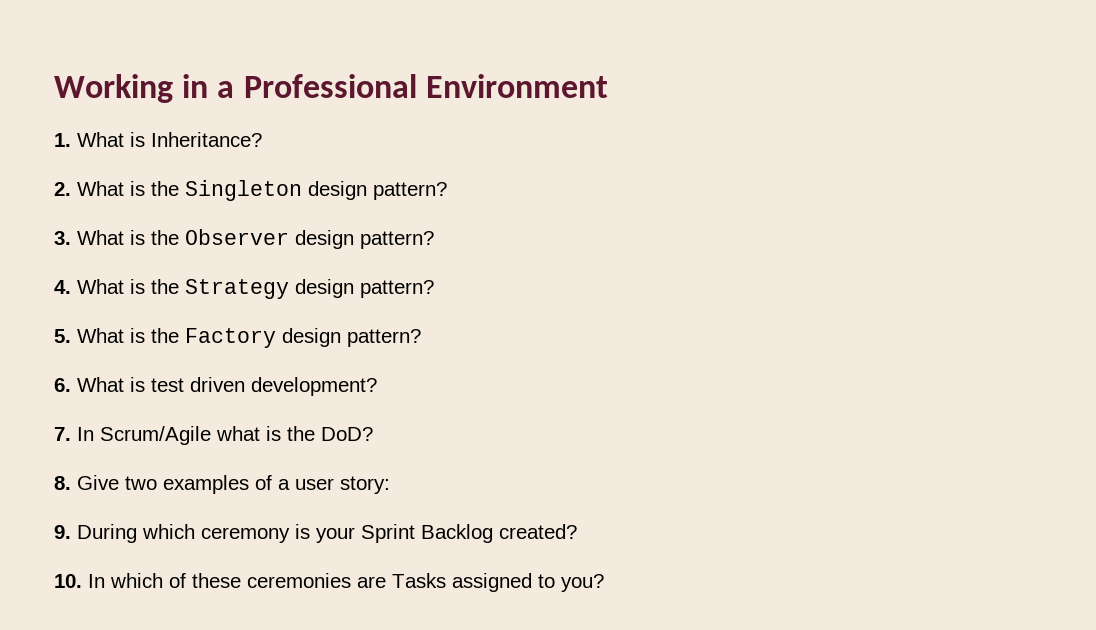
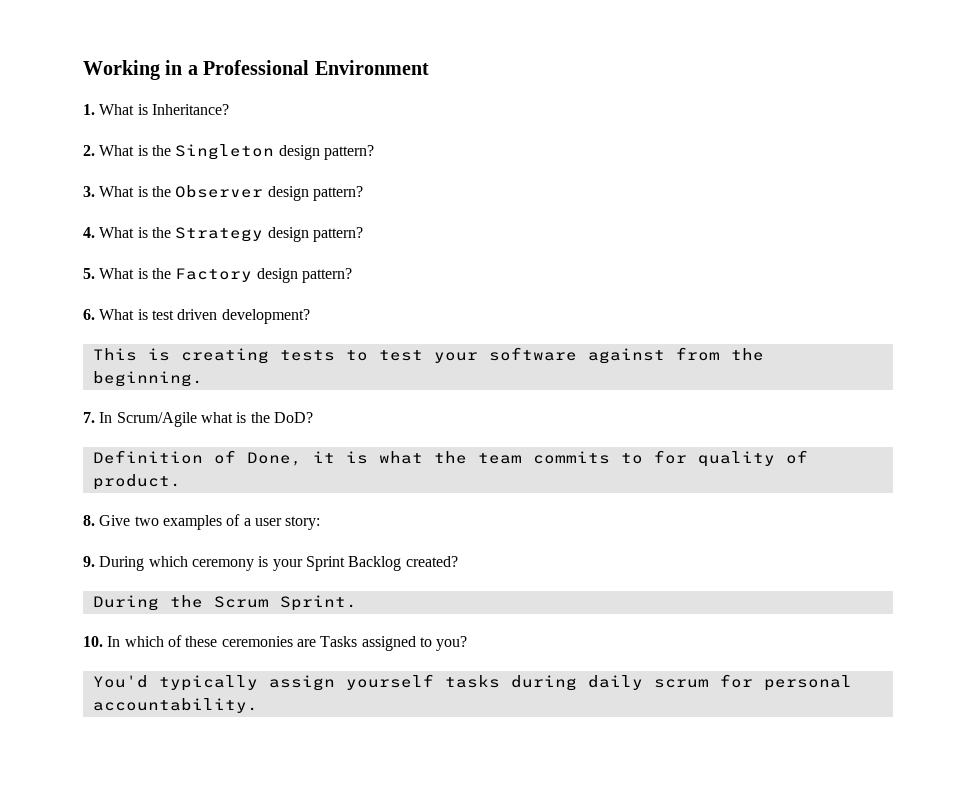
(377, 386) none -> [92,347,764,364] [92,371,203,387] // This is creating tests to test your software against from the beginning.
(373, 434) none -> [92,450,808,467] [92,474,181,490] // Definition of Done, it is what the team commits to for quality of product.
(577, 531) none -> [92,595,357,611] // During the Scrum Sprint.
(604, 583) none -> [92,674,852,691] [92,698,258,713] // You'd typically assign yourself tasks during daily scrum for personal accountability.

